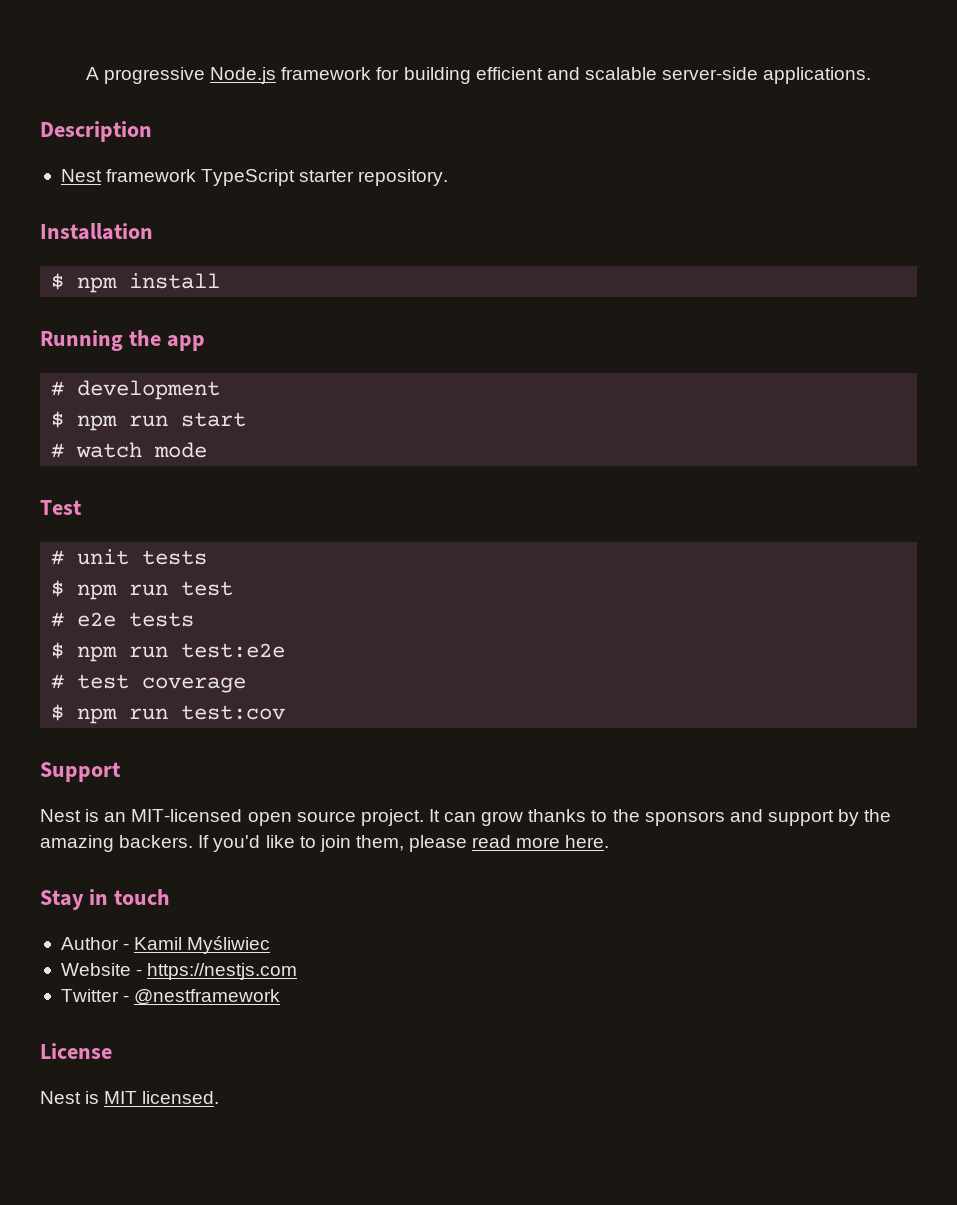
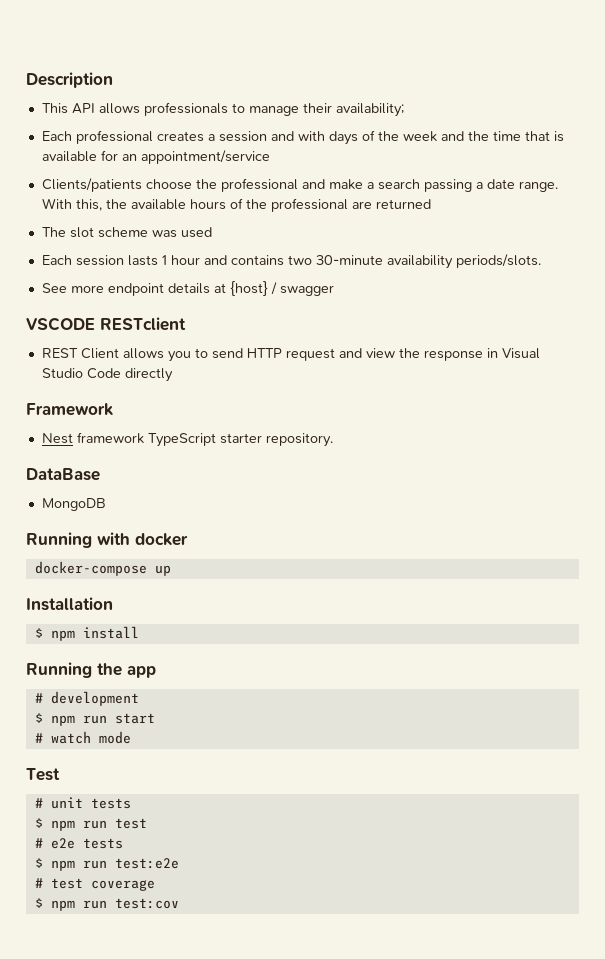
[85,67,872,84] [40,121,152,142] A progressive Node.js framework for building efficient and scalable server-side applications. // Description -> [26,72,113,88] [41,102,404,117] [41,130,564,145] [41,150,270,164] [41,178,558,192] [41,198,431,212] [41,227,212,238] [41,254,541,269] [41,281,334,296] [26,317,186,331] [41,348,540,362] [41,368,173,382] [26,403,113,416] Description // This API allows professionals to manage their availability; // Each professional creates a session and with days of the week and the time that is available for an appointment/service // Clients/patients choose the professional and make a search passing a date range. With this, the available hours of the professional are returned // The slot scheme was used // Each session lasts 1 hour and contains two 30-minute availability periods/slots. // See more endpoint details at {host} / swagger // VSCODE RESTclient // REST Client allows you to send HTTP request and view the response in Visual Studio Code directly // Framework
(449, 177) none -> [26,468,100,481] [41,498,106,511] [26,532,188,548] [34,561,171,576] // DataBase // MongoDB // Running with docker // docker-compose up
[40,762,121,782] [40,809,892,826] [40,835,610,852] [40,889,170,910] [60,936,271,954] [60,963,298,980] [60,989,281,1005] [40,1043,112,1059] [40,1091,220,1104] // Support // Nest is an MIT-licensed open source project. It can grow thanks to the sponsors and support by the amazing backers. If you'd like to join them, please read more here. // Stay in touch // Author - Kamil Myśliwiec // Website - https://nestjs.com // Twitter - @nestframework // License // Nest is MIT licensed. -> (179, 903) none

